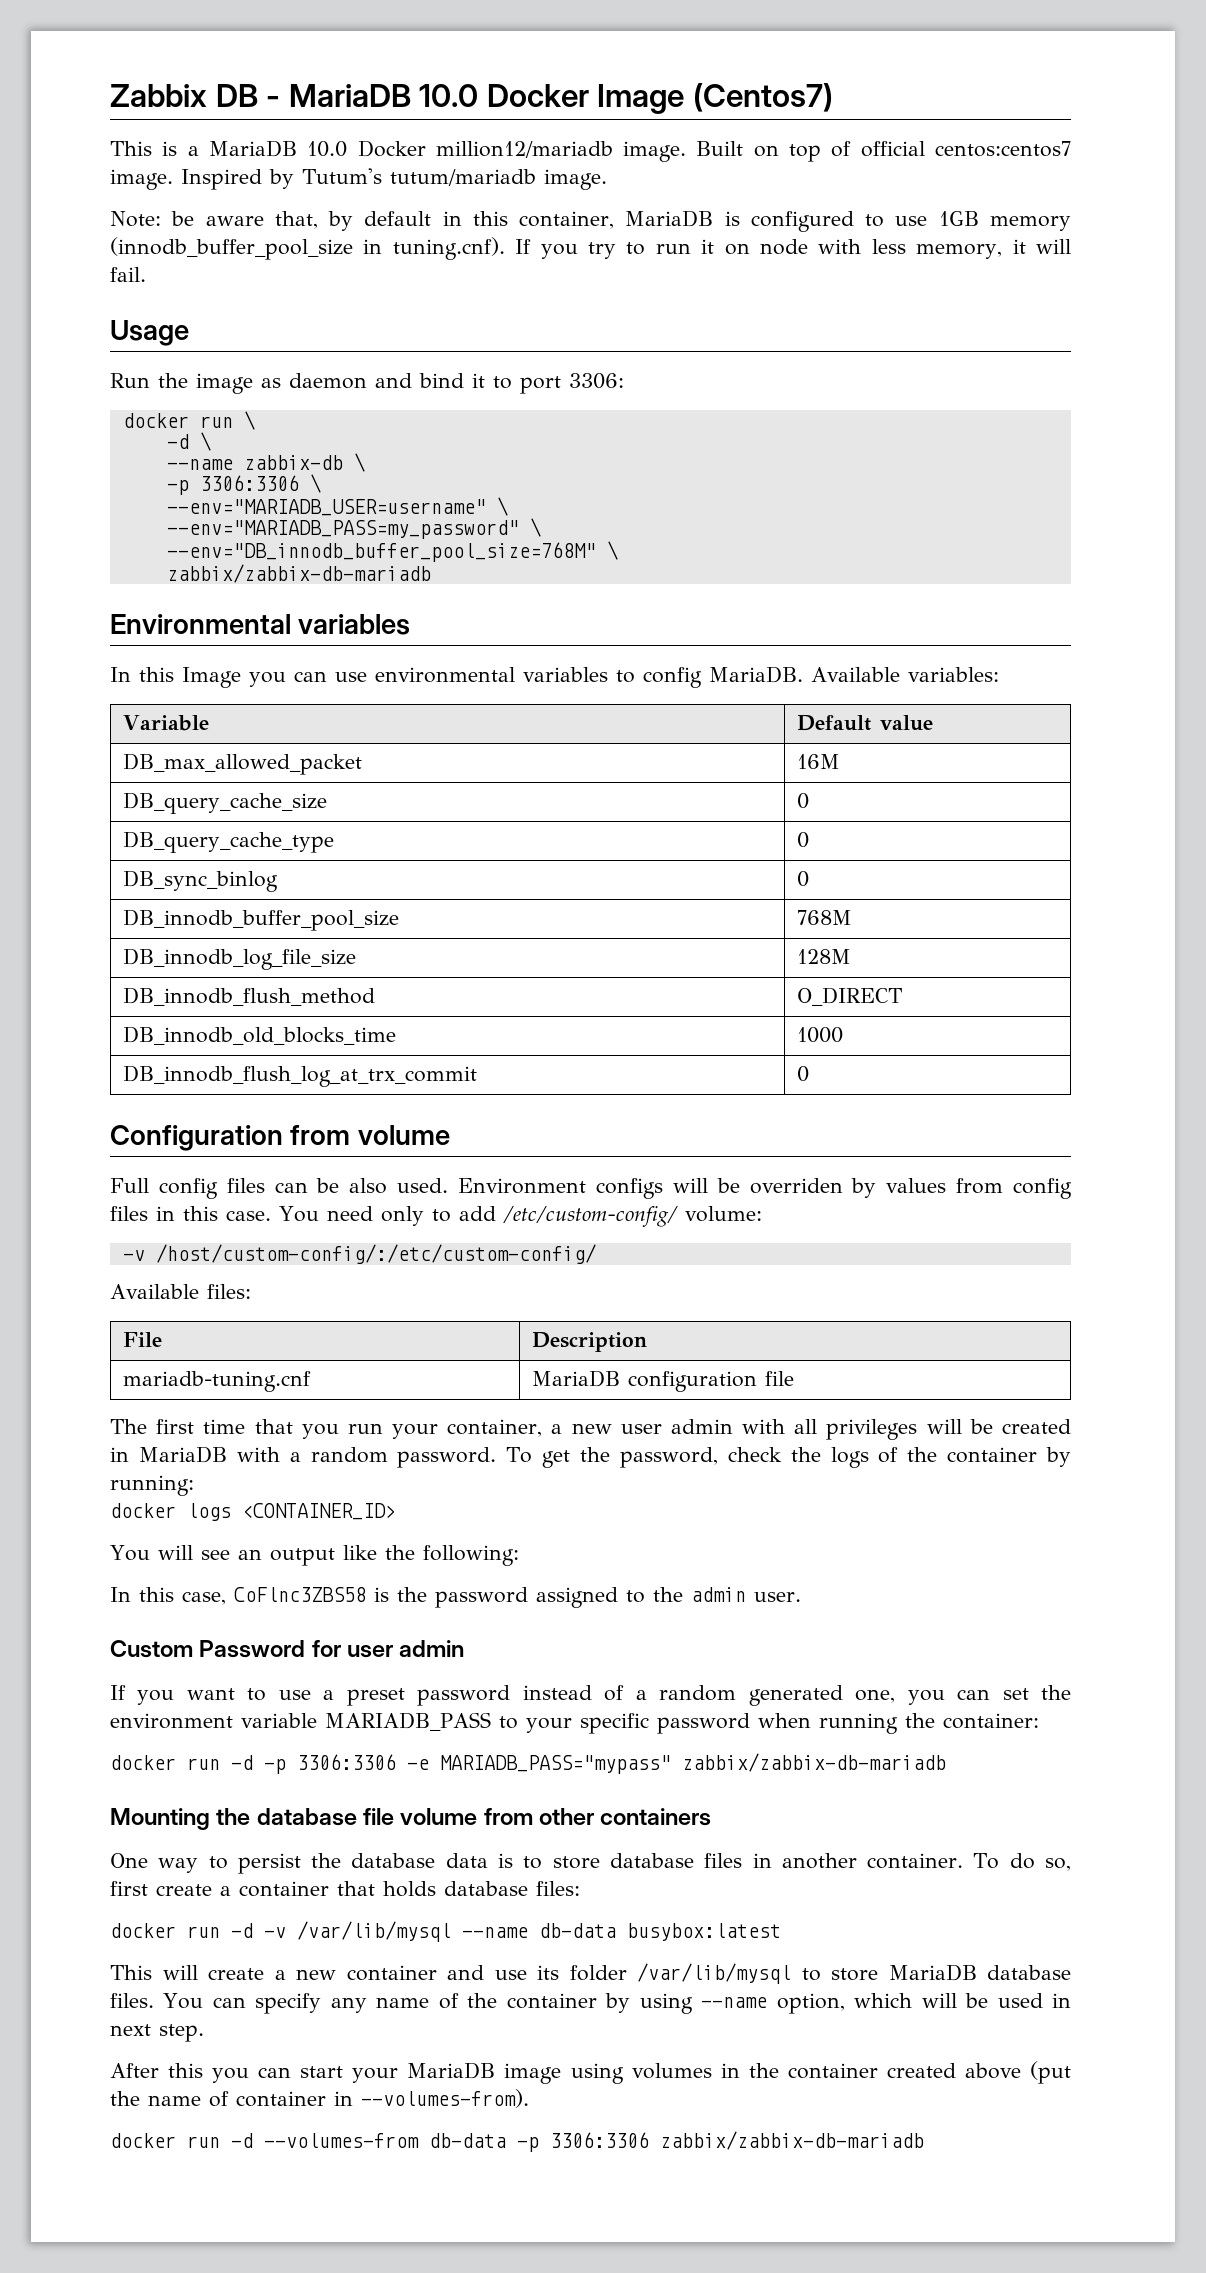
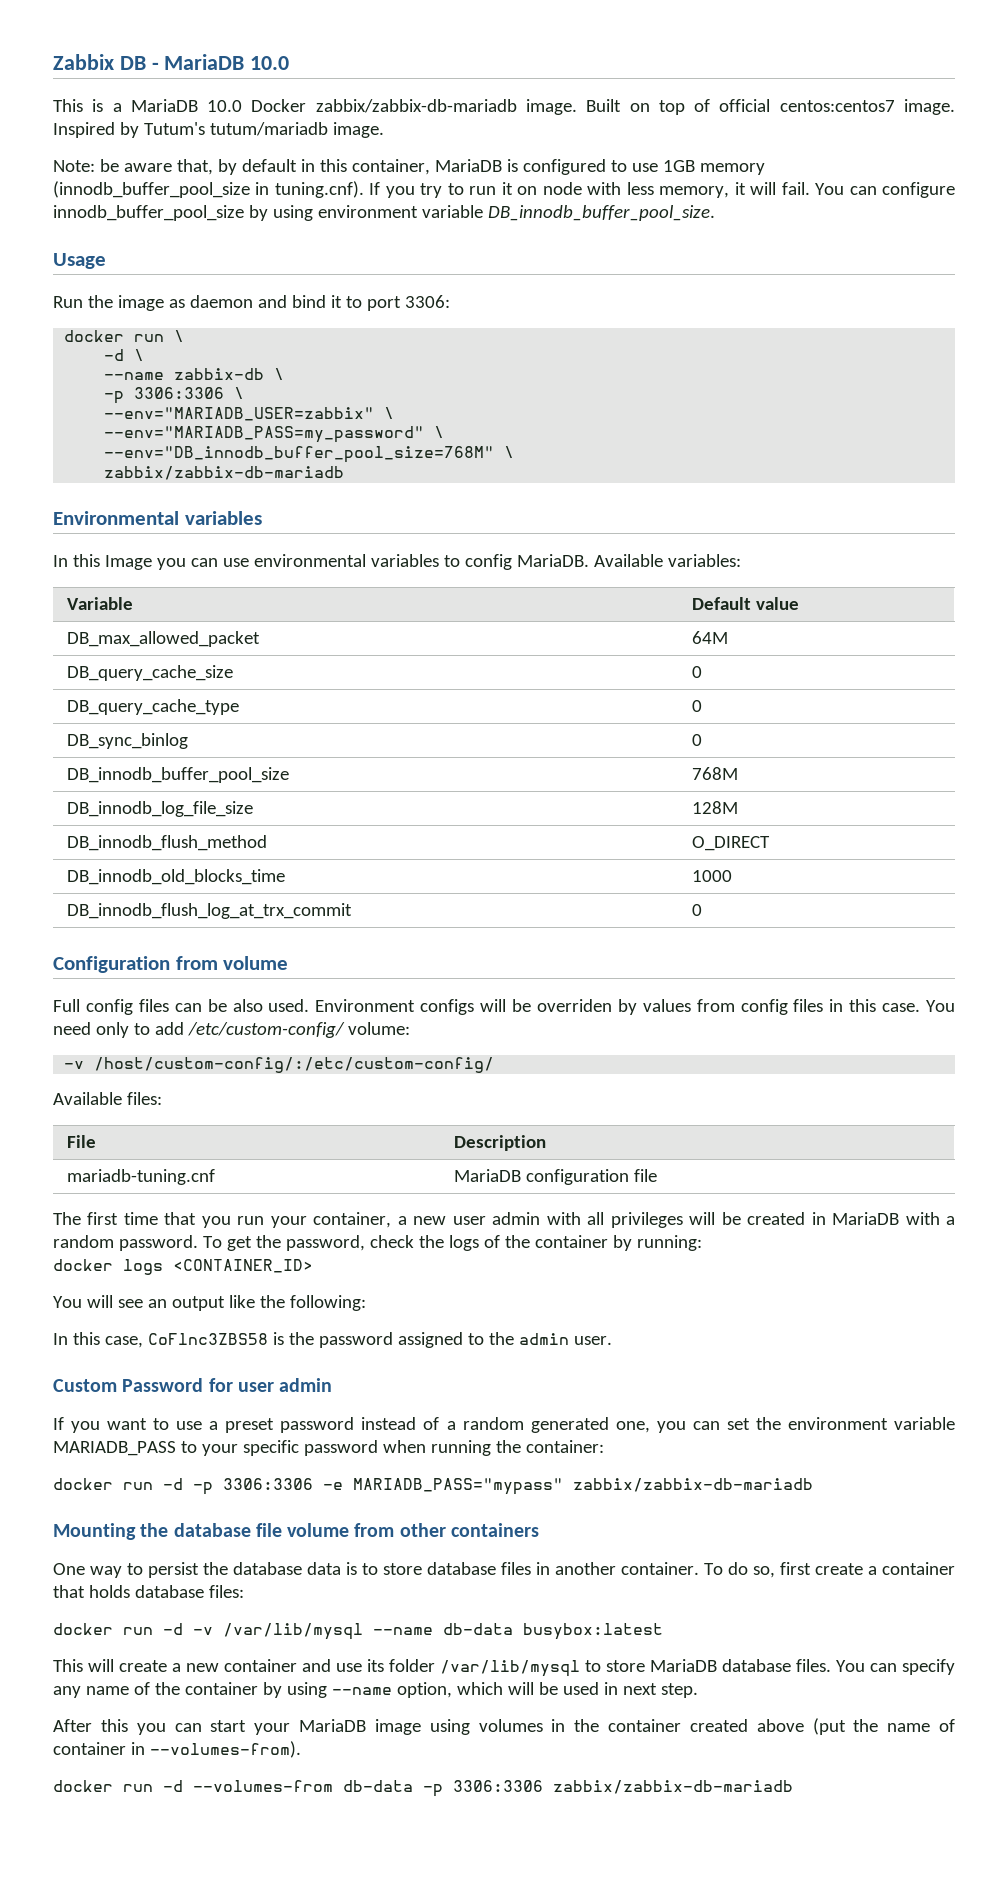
[486,83,833,114] Docker Image (Centos7) -> (290, 63) none
[435,141,613,158] million12/mariadb -> [315,99,517,113] zabbix/zabbix-db-mariadb
(146, 274) none -> [815,182,956,198] [53,205,715,221] You can configure innodb_buffer_pool_size by using environment variable DB_innodb_buffer_pool_size.
[166,499,486,516] --env="MARIADB_USER=username" -> [104,407,375,421] --env="MARIADB_USER=zabbix"
[796,754,840,769] 16M -> [692,631,729,644] 64M

